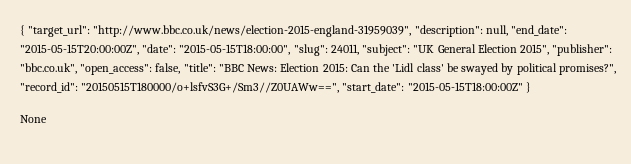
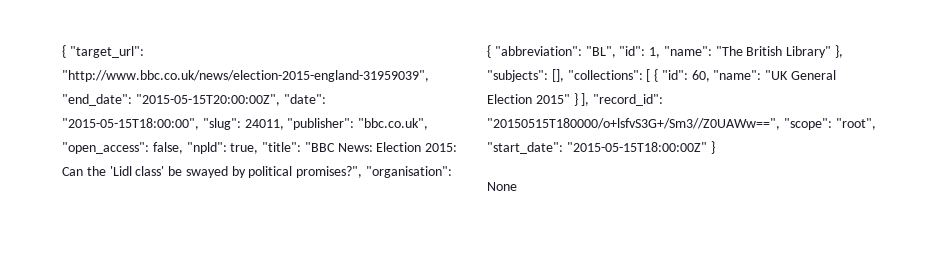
[414,25,508,37] "description": null, -> (429, 76) none
[362,44,550,56] "subject": "UK General Election 2015", -> (284, 124) none
(181, 68) none -> [186,142,259,154] "npld": true,
[20,82,340,93] "record_id": "20150515T180000/o+lsfvS3G+/Sm3//Z0UAWw==", -> [366,166,453,178] [487,45,844,58] [487,69,837,82] [487,93,664,106] [487,118,876,130] "organisation": { "abbreviation": "BL", "id": 1, "name": "The British Library" }, "subjects": [], "collections": [ { "id": 60, "name": "UK General Election 2015" } ], "record_id": "20150515T180000/o+lsfvS3G+/Sm3//Z0UAWw==", "scope": "root",

